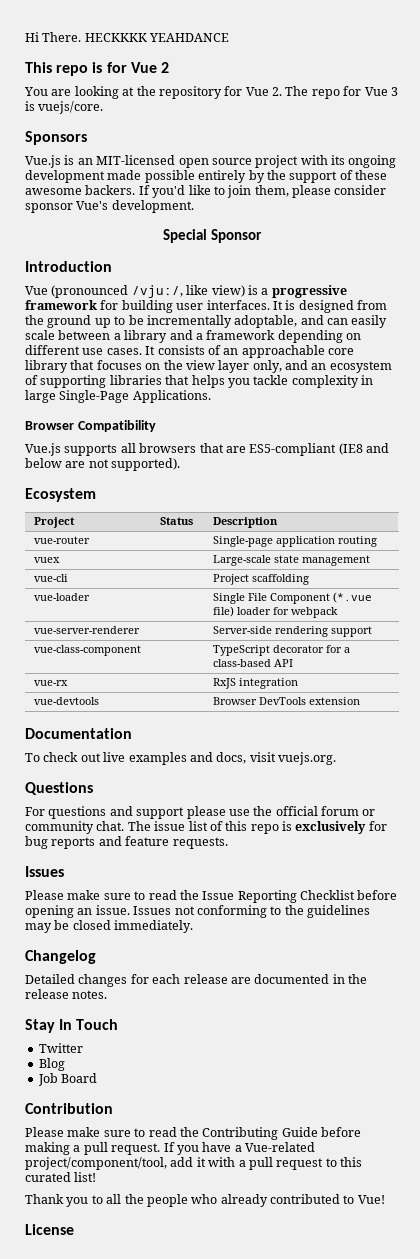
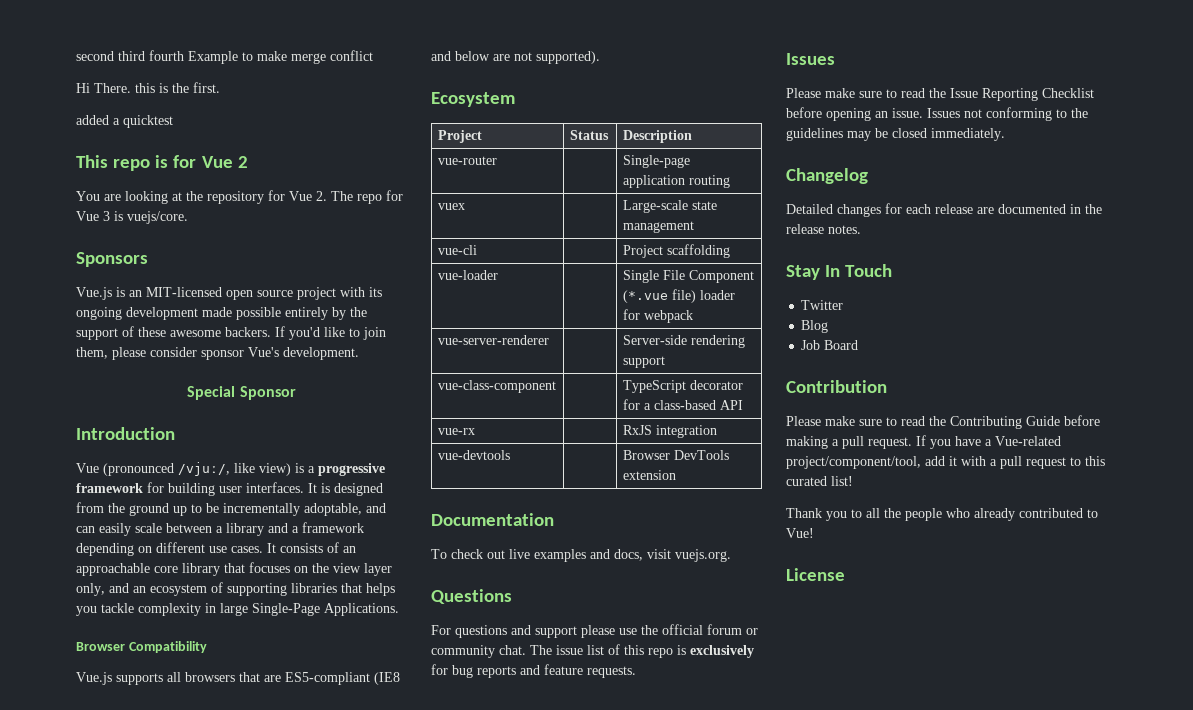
[25,32,230,42] Hi There. HECKKKK YEAHDANCE -> [76,50,373,64] [76,82,220,93] [76,115,173,128] second third fourth Example to make merge conflict // Hi There. this is the first. // added a quicktest

